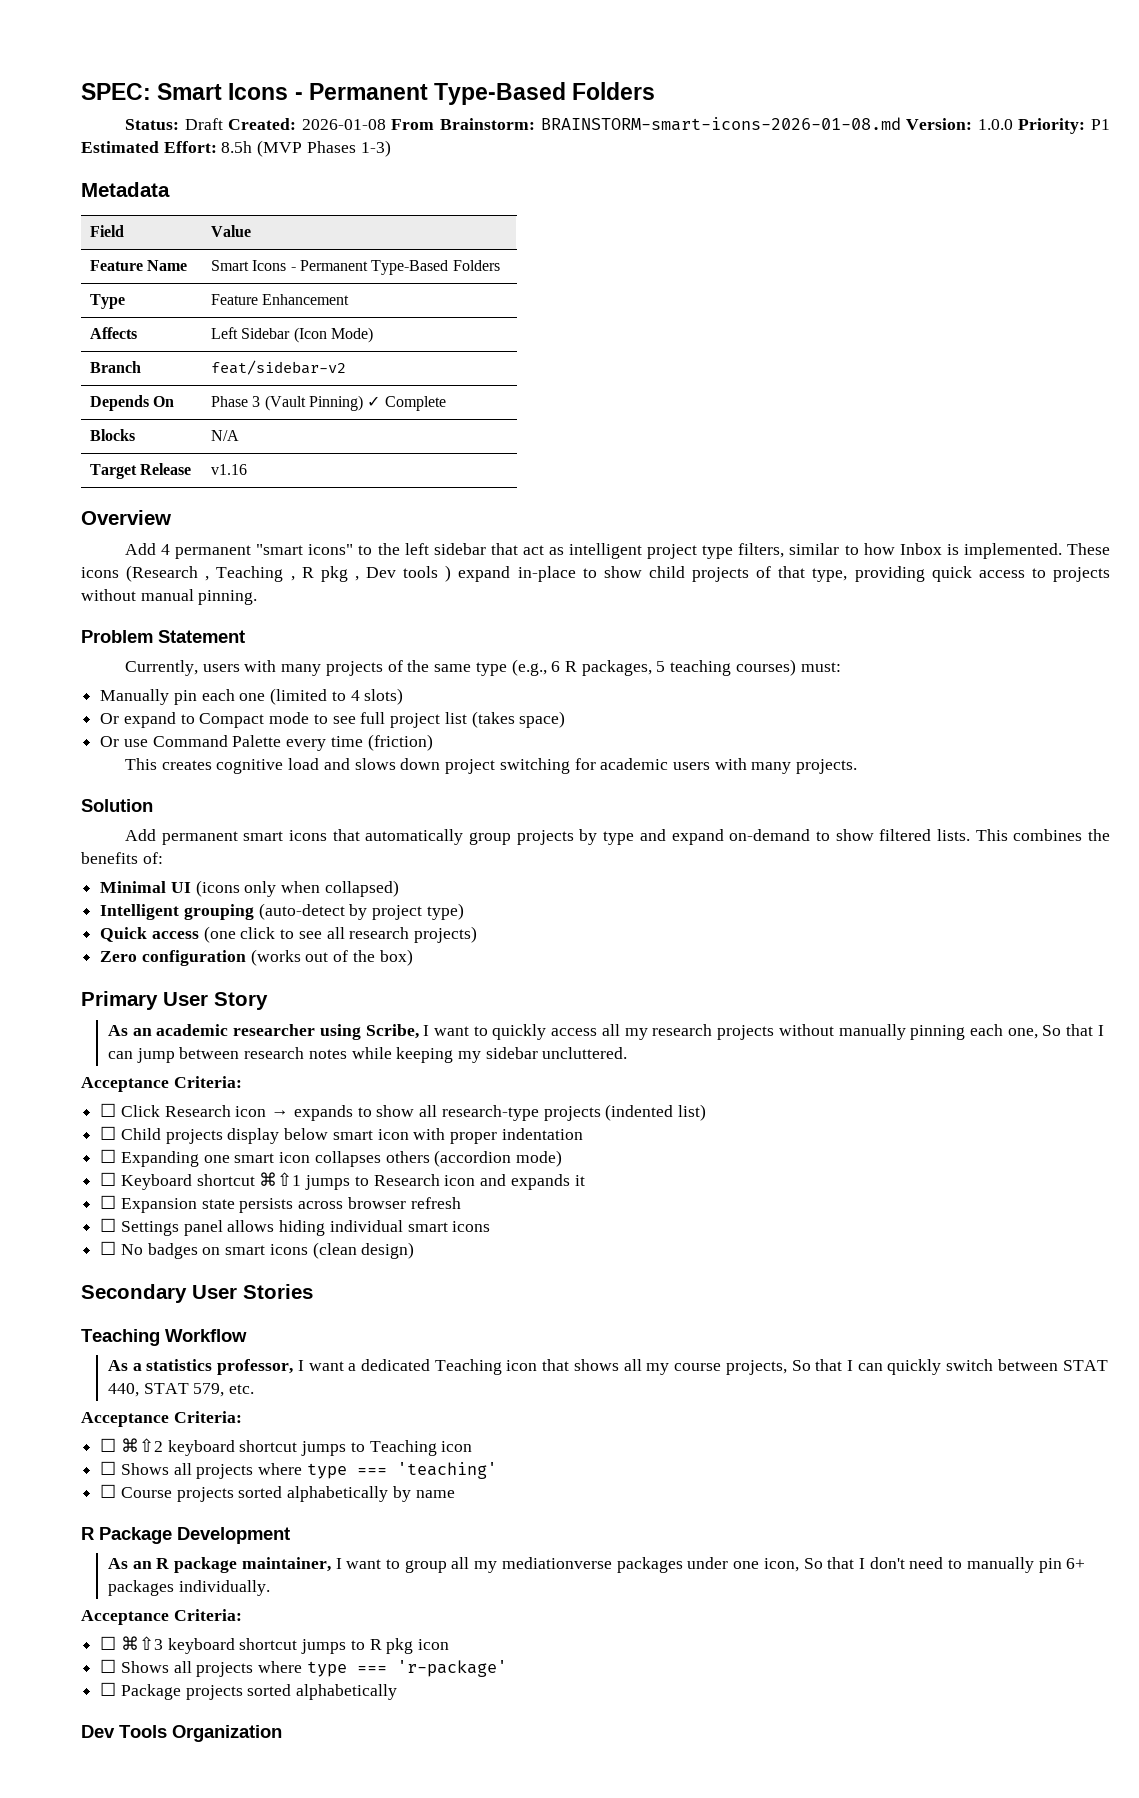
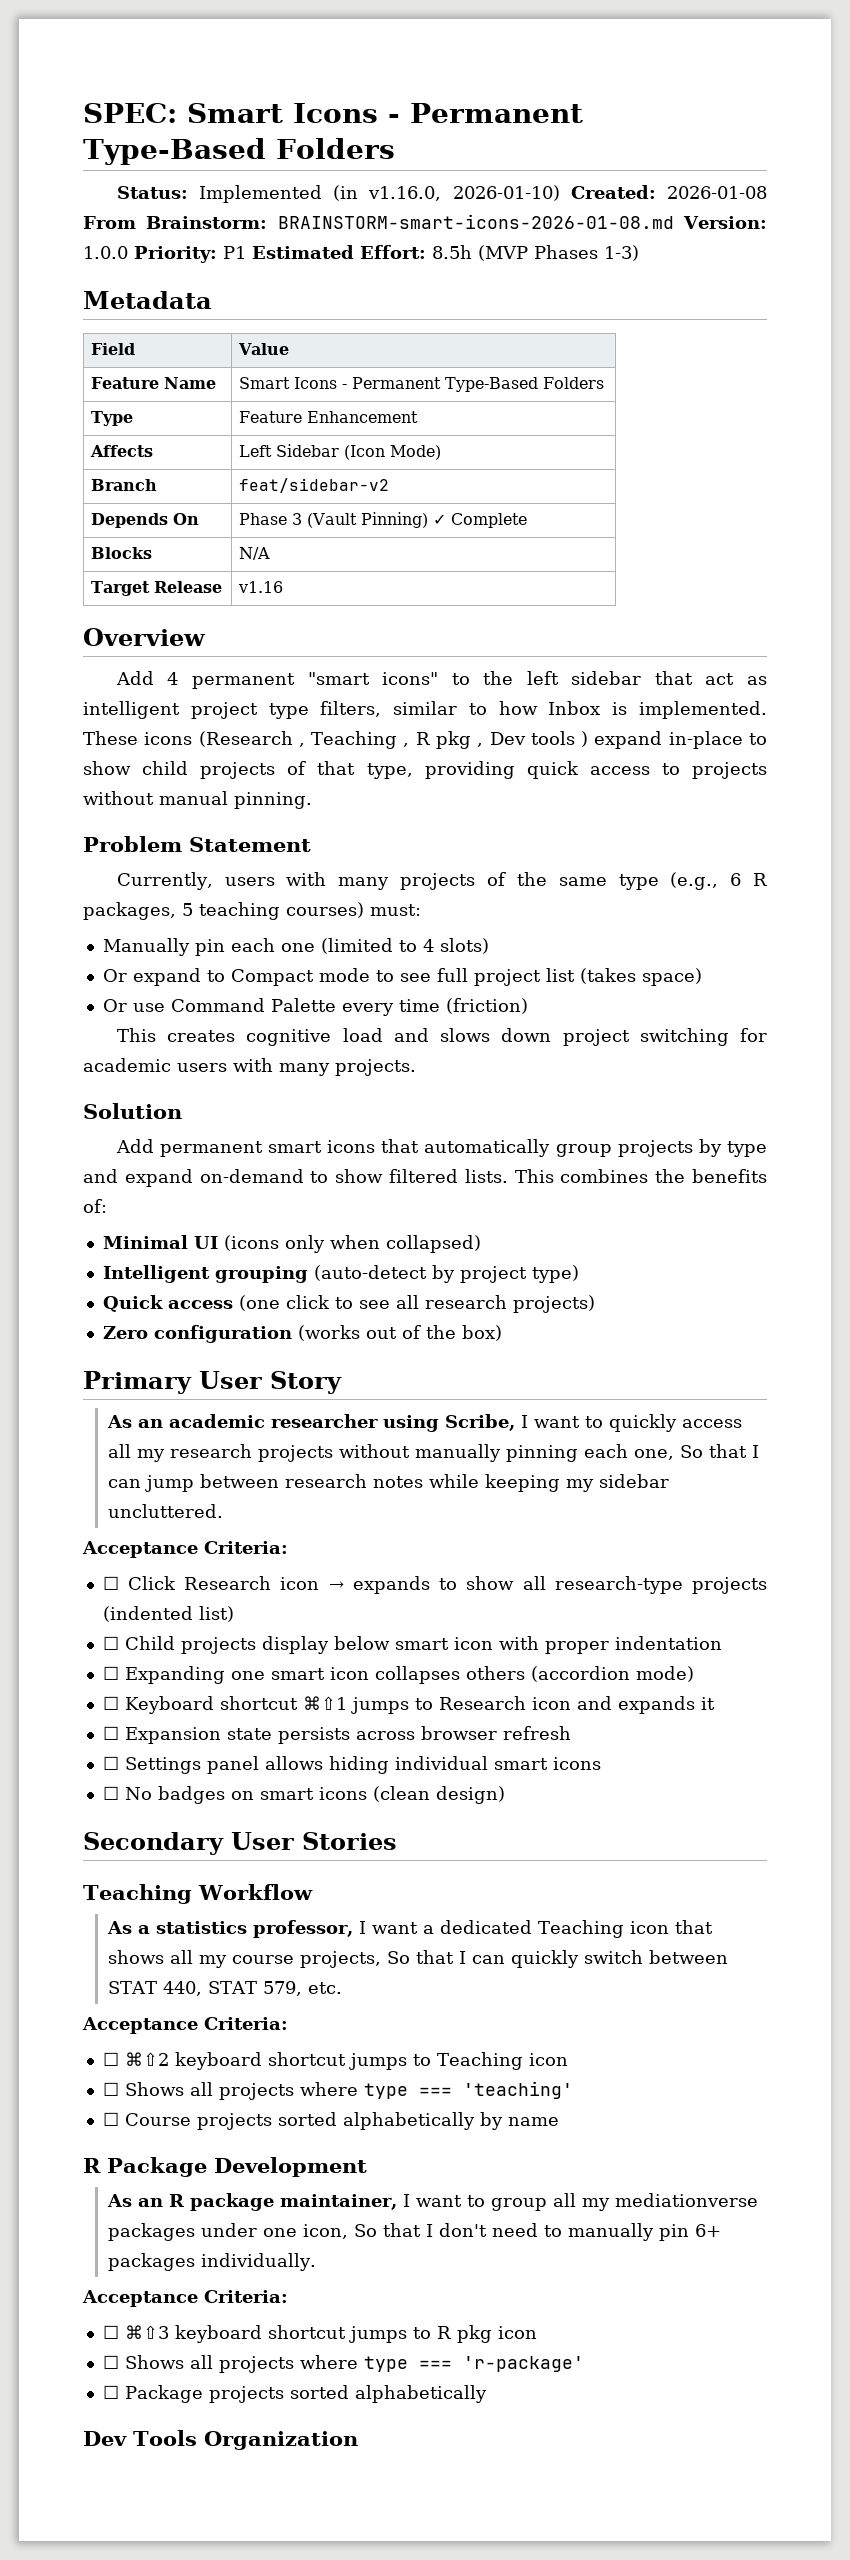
[184,118,223,130] Draft -> [199,185,560,203] Implemented (in v1.16.0, 2026-01-10)

